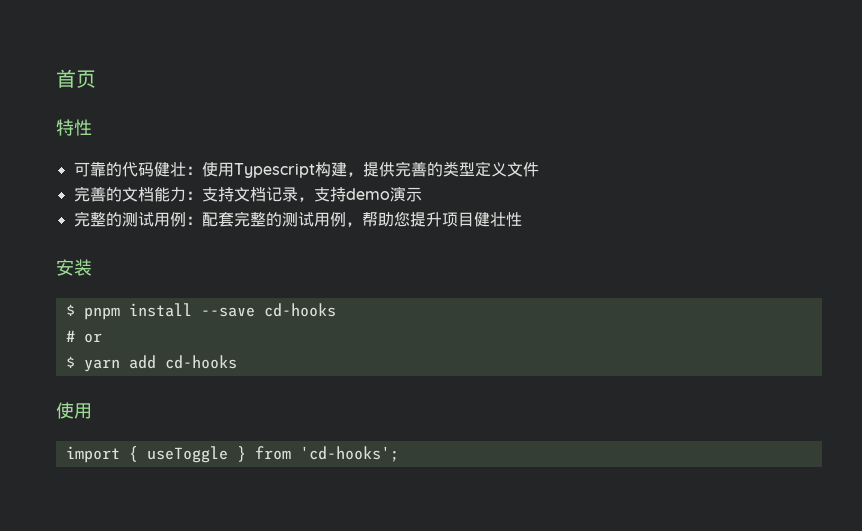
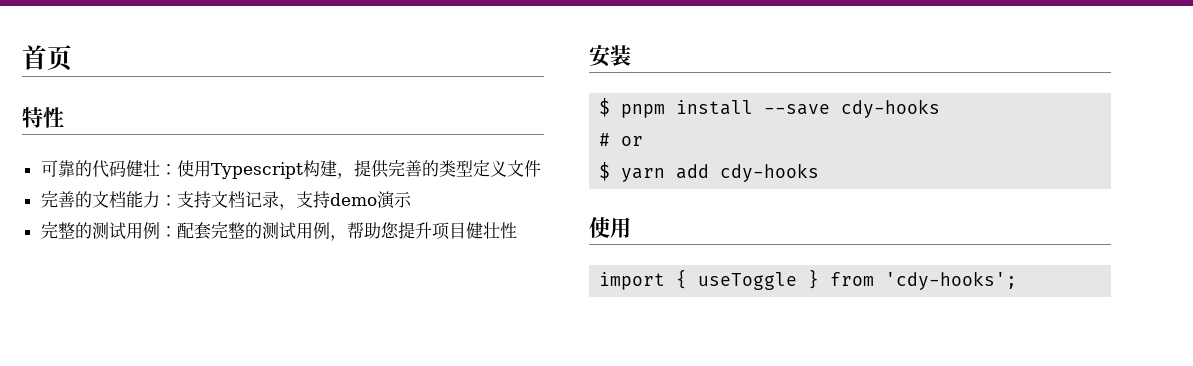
[263,303,336,317] cd-hooks -> [841,99,941,118] cdy-hooks
[164,355,237,369] cd-hooks -> [720,163,820,182] cdy-hooks
[299,446,399,462] 'cd-hooks'; -> [885,271,1018,290] 'cdy-hooks';

